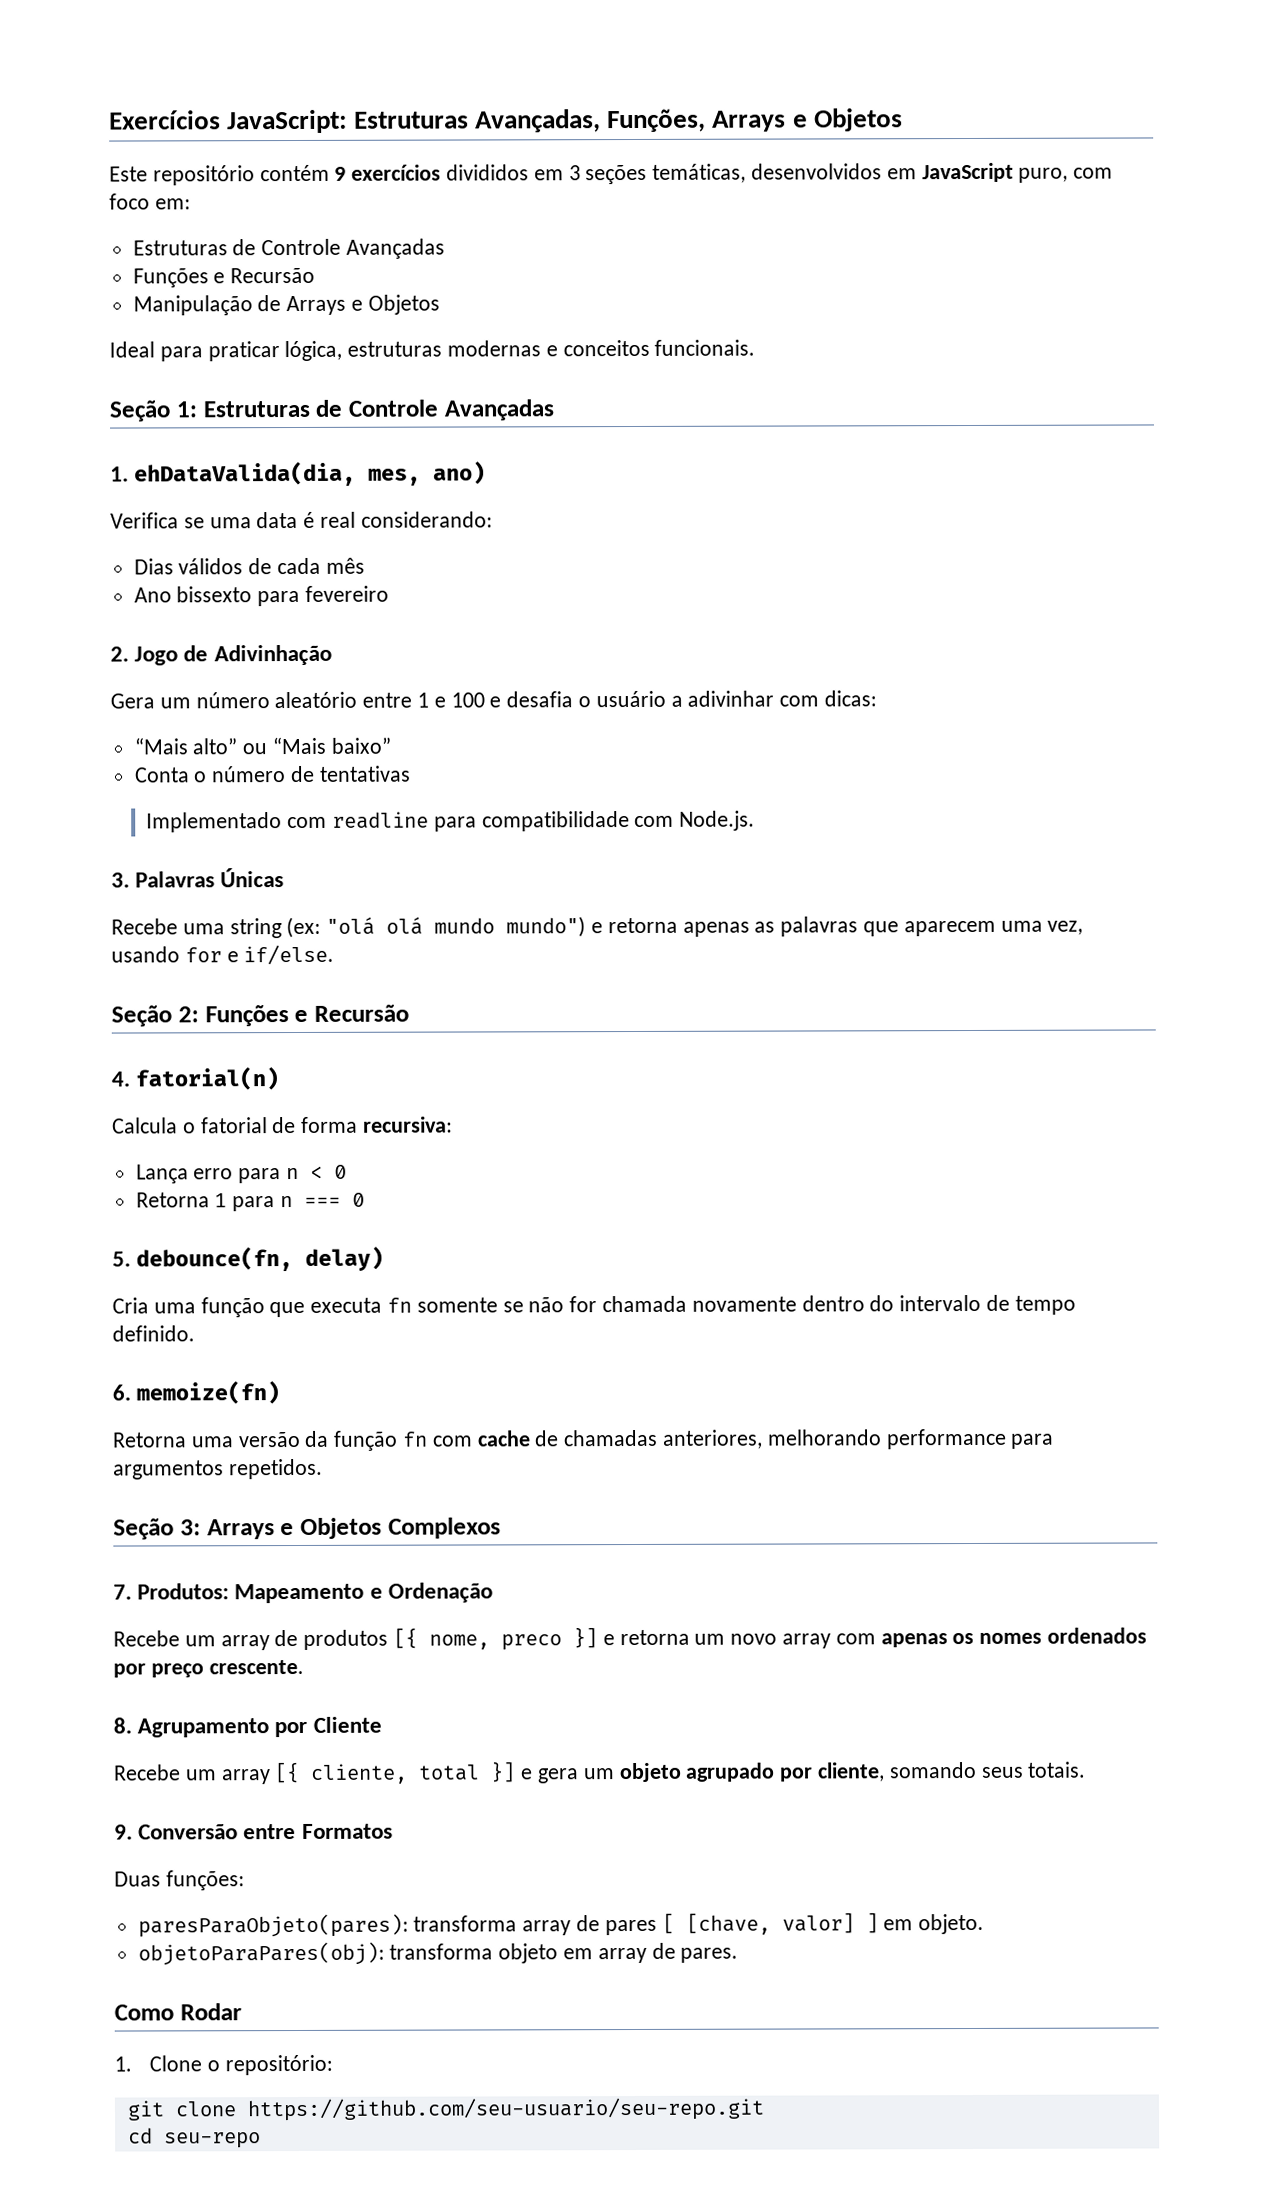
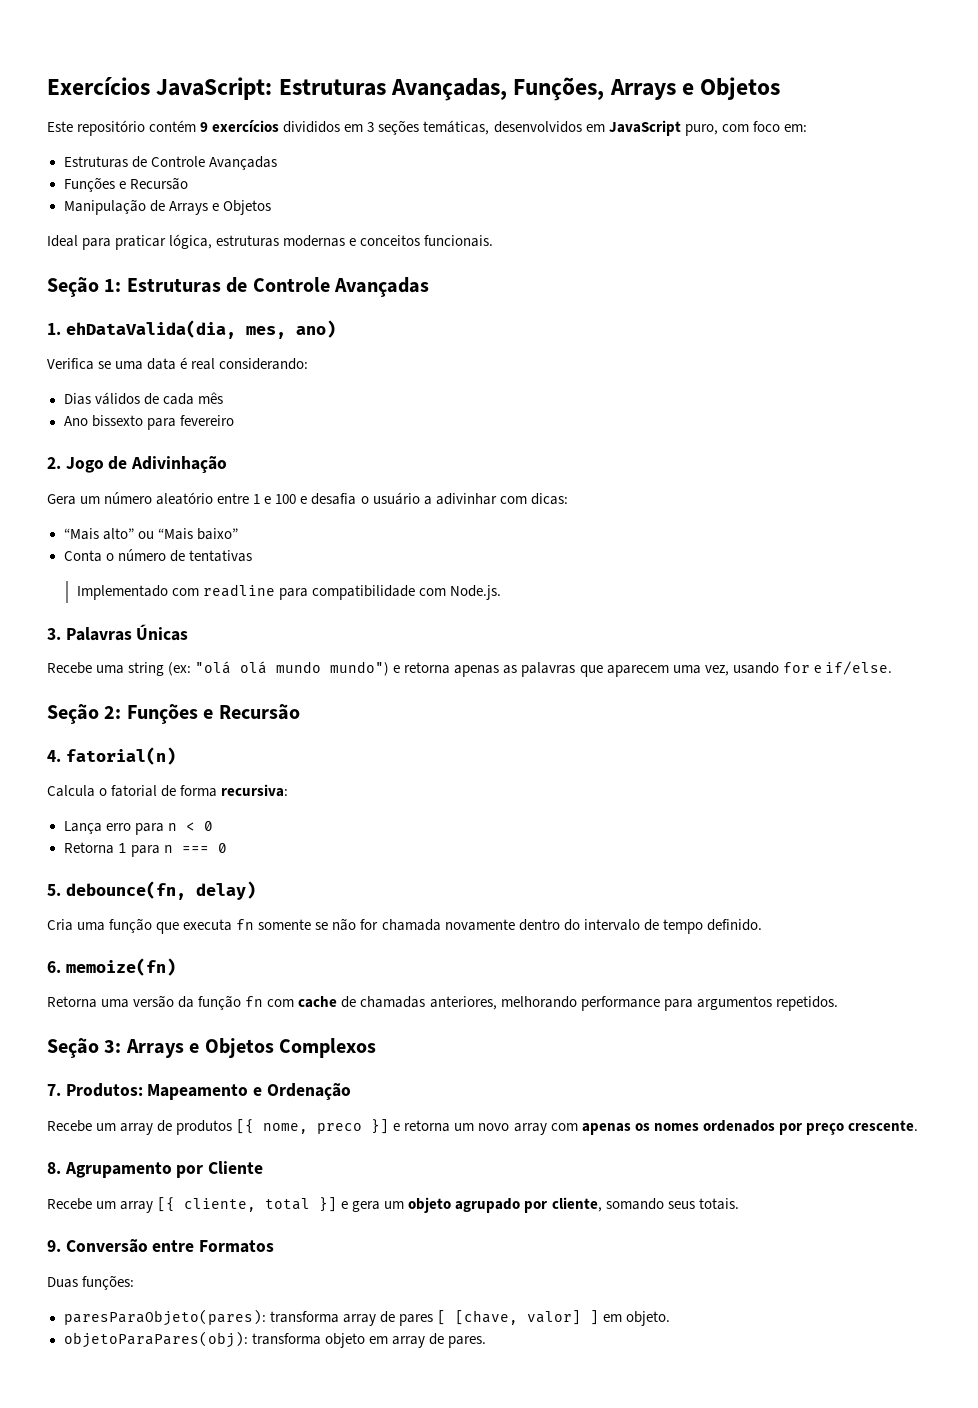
[114,2003,242,2021] [114,2054,333,2076] [126,2097,765,2122] [127,2127,261,2149] // Como Rodar // 1. Clone o repositório: // git clone https://github.com/seu-usuario/seu-repo.git // cd seu-repo -> (486, 1342) none

